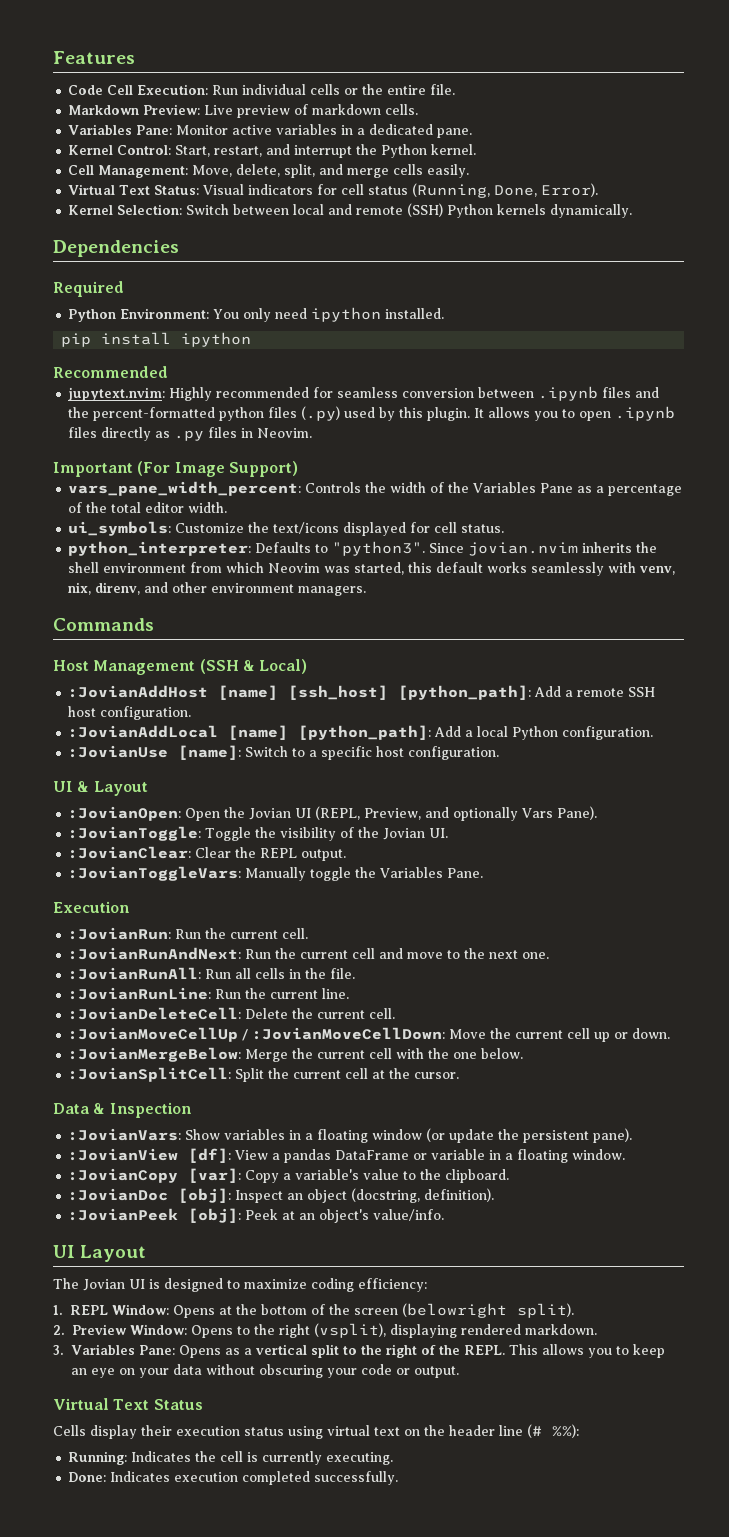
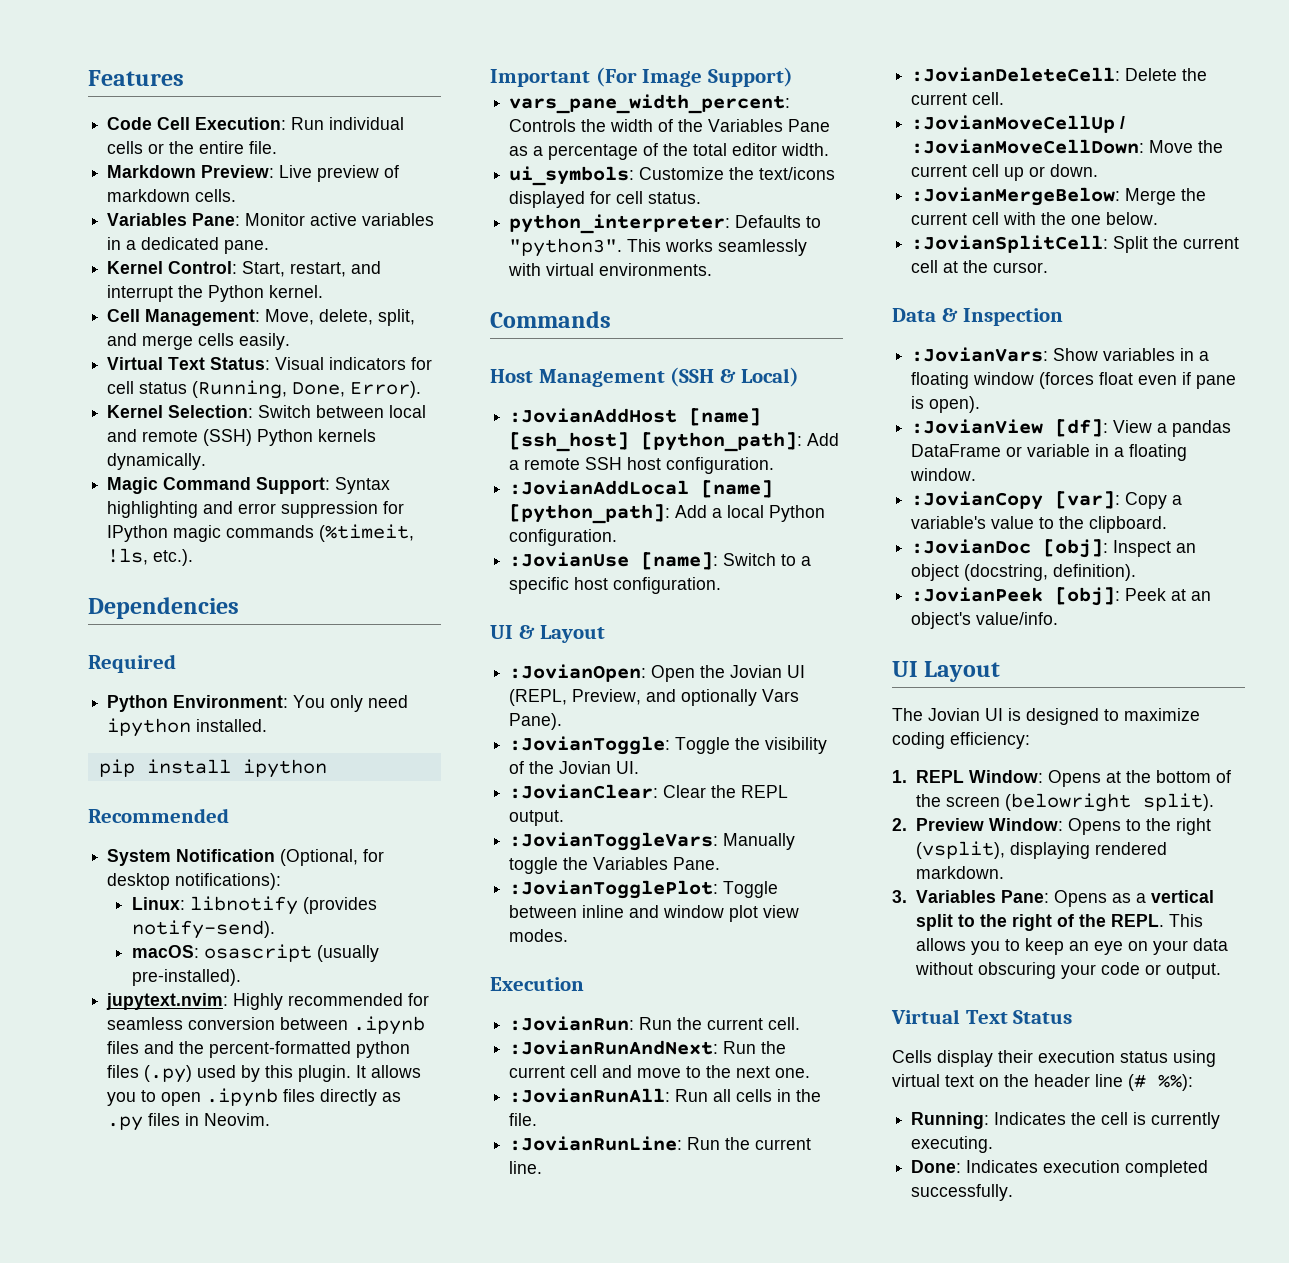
(633, 211) none -> [107,477,391,494] [107,501,405,518] [107,524,415,542] [107,548,194,566] // Magic Command Support: Syntax highlighting and error suppression for IPython magic commands (%timeit, !ls, etc.).
(168, 372) none -> [107,849,385,866] [107,873,282,890] [131,896,377,915] [131,920,275,939] [131,944,379,962] [131,969,241,986] // System Notification (Optional, for desktop notifications): // Linux: libnotify (provides notify-send). // macOS: osascript (usually pre-installed).
[429,542,658,556] [68,562,676,576] [68,582,367,596] Since jovian.nvim inherits the shell environment from which Neovim was started, this default works seamlessly with venv, nix, direnv, and other environment managers. -> [627,239,808,256] [508,263,713,276] This works seamlessly with virtual environments.
(484, 873) none -> [509,880,779,899] [509,905,800,922] [509,929,569,942] // :JovianTogglePlot: Toggle between inline and window plot view modes.
[426,1128,633,1143] (or update the persistent pane). -> [1039,372,1237,389] [911,396,981,413] (forces float even if pane is open).

